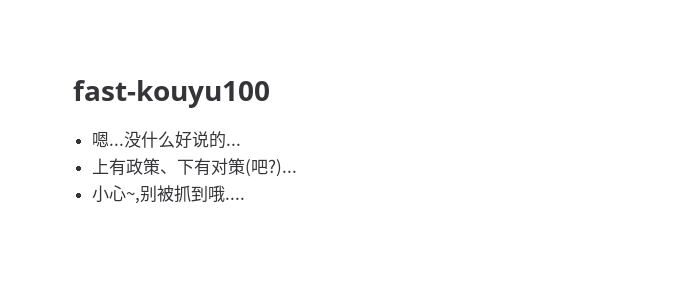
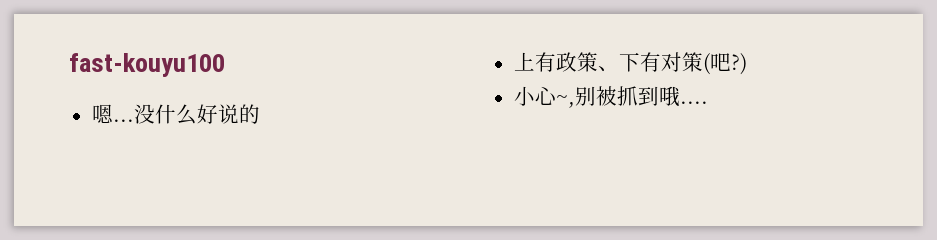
[225,143,241,146] ... -> (260, 114) none
[267,159,297,177] ?)... -> [730,53,747,75] ?)

